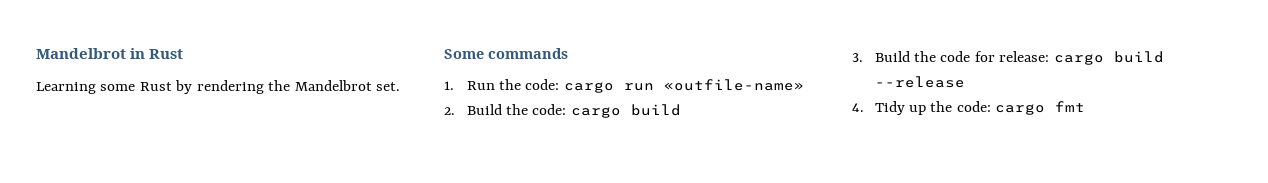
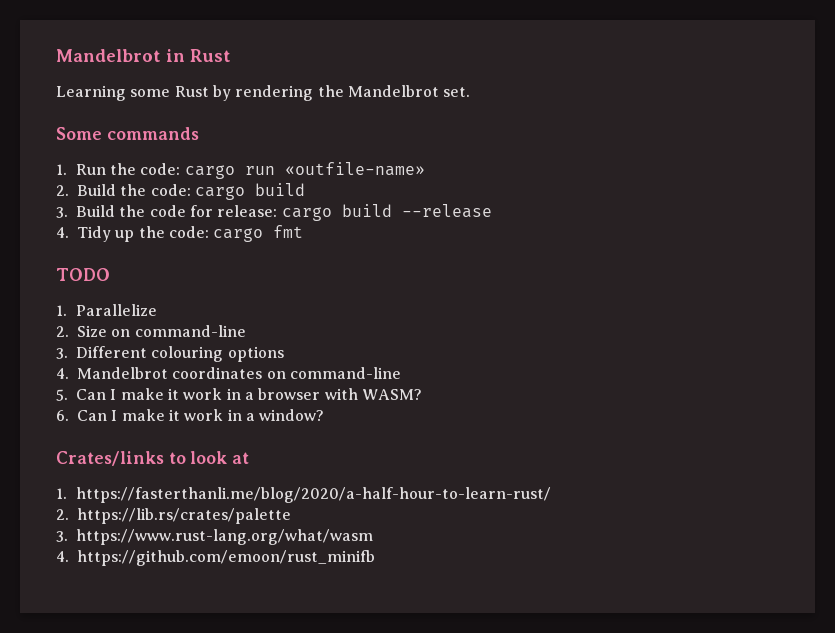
(1086, 106) none -> [56,268,110,281] [56,304,157,316] [56,325,246,337] [56,346,284,362] [56,367,401,379] [56,388,422,401] [56,409,325,421] [56,451,250,466] [56,487,551,503] [56,508,291,524] [56,529,373,545] [56,550,375,566] // TODO // 1. Parallelize // 2. Size on command-line // 3. Different colouring options // 4. Mandelbrot coordinates on command-line // 5. Can I make it work in a browser with WASM? // 6. Can I make it work in a window? // Crates/links to look at // 1. https://fasterthanli.me/blog/2020/a-half-hour-to-learn-rust/ // 2. https://lib.rs/crates/palette // 3. https://www.rust-lang.org/what/wasm // 4. https://github.com/emoon/rust_minifb

